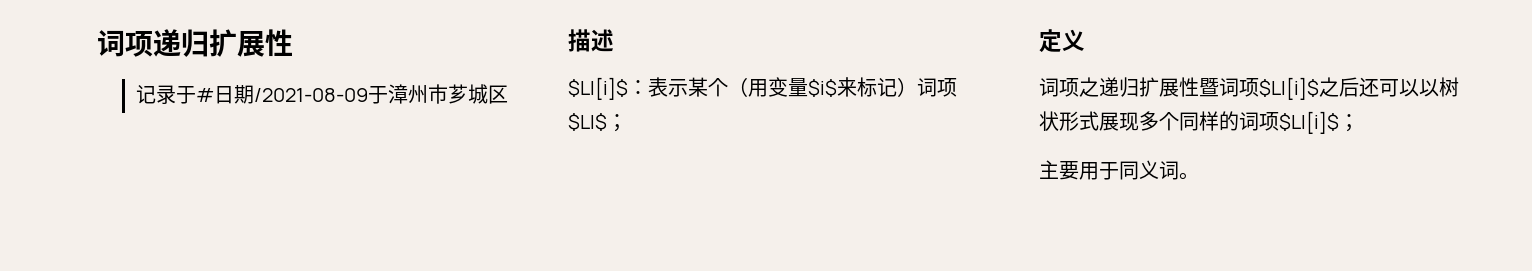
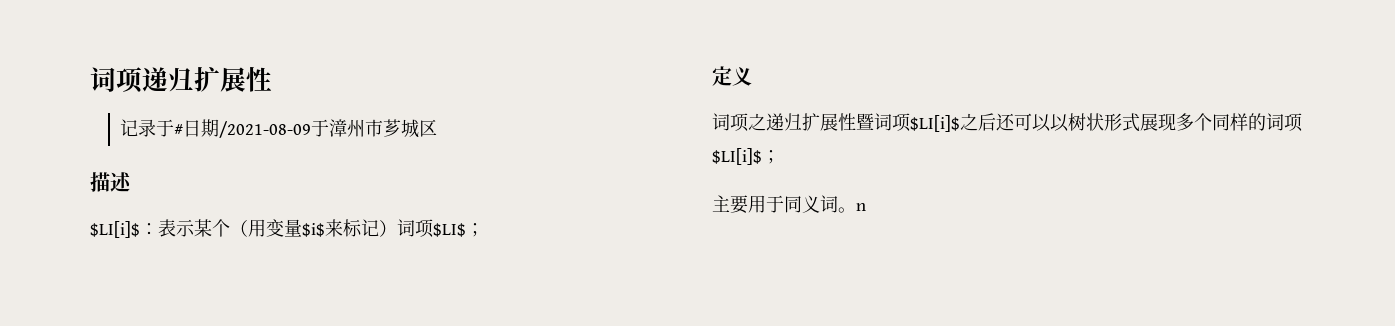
(1199, 176) none -> [856,203,866,211] n

